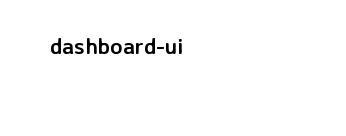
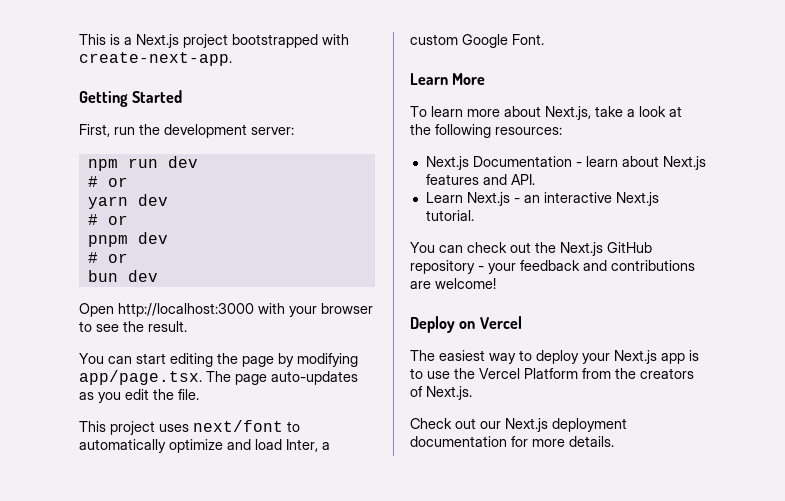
[50,38,183,54] dashboard-ui -> [79,34,349,48] [79,52,232,66] [79,90,183,107] [79,124,294,138] [87,156,198,171] [87,176,128,187] [87,194,168,209] [87,214,128,225] [87,232,168,247] [87,252,128,263] [87,270,158,282] [79,303,373,317] [79,321,187,332] [79,353,358,367] [79,370,358,385] [79,389,199,403] [79,420,300,435] [79,439,330,453] [410,34,544,48] [410,73,486,85] [410,106,682,120] [410,124,562,138] [425,156,706,170] [425,174,535,185] [425,192,659,206] [425,210,474,221] [410,242,652,256] [410,260,695,274] [410,278,496,289] [410,316,522,333] [410,350,699,364] [410,368,694,379] [410,386,472,400] [410,418,627,432] [410,436,614,447] This is a Next.js project bootstrapped with create-next-app. // Getting Started // First, run the development server: // npm run dev // # or // yarn dev // # or // pnpm dev // # or // bun dev // Open http://localhost:3000 with your browser to see the result. // You can start editing the page by modifying app/page.tsx. The page auto-updates as you edit the file. // This project uses next/font to automatically optimize and load Inter, a custom Google Font. // Learn More // To learn more about Next.js, take a look at the following resources: // Next.js Documentation - learn about Next.js features and API. // Learn Next.js - an interactive Next.js tutorial. // You can check out the Next.js GitHub repository - your feedback and contributions are welcome! // Deploy on Vercel // The easiest way to deploy your Next.js app is to use the Vercel Platform from the creators of Next.js. // Check out our Next.js deployment documentation for more details.

